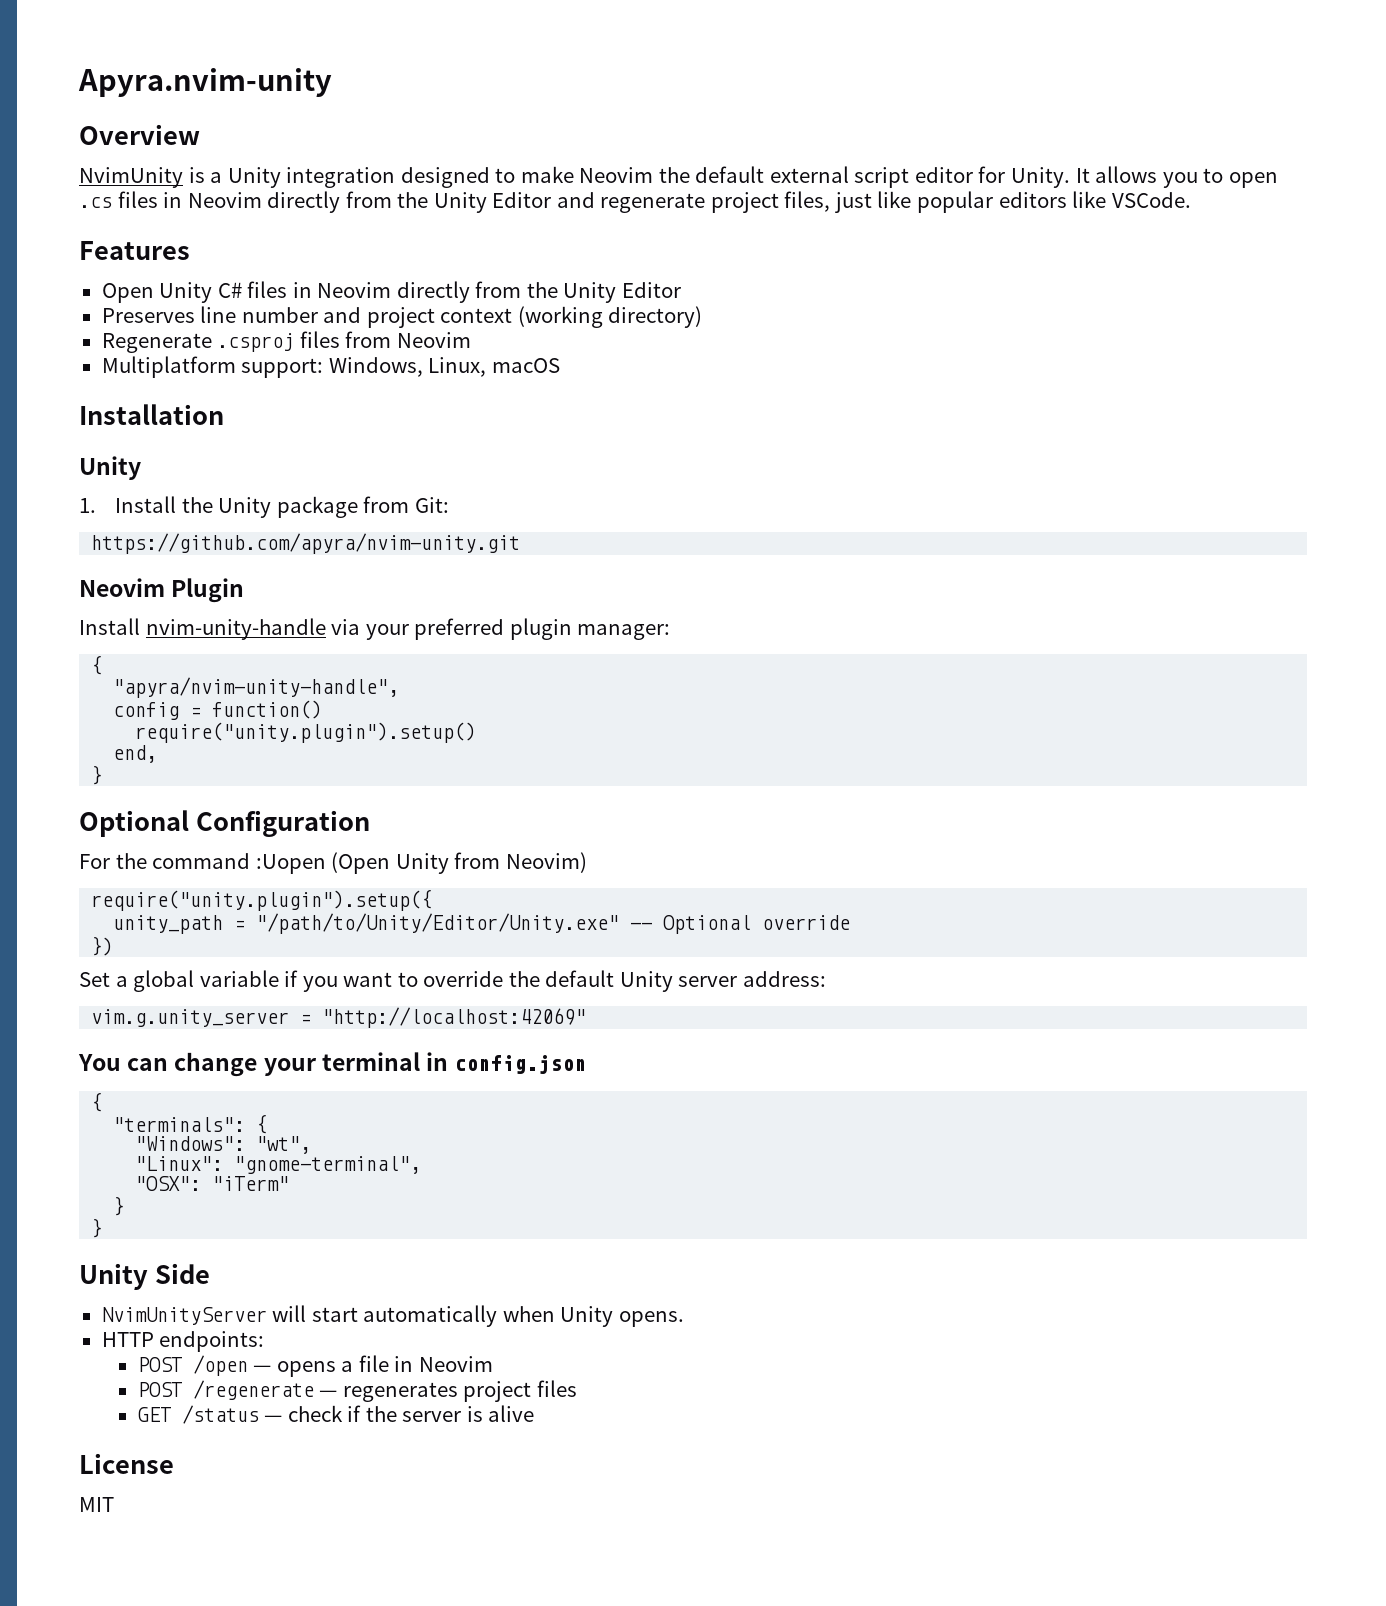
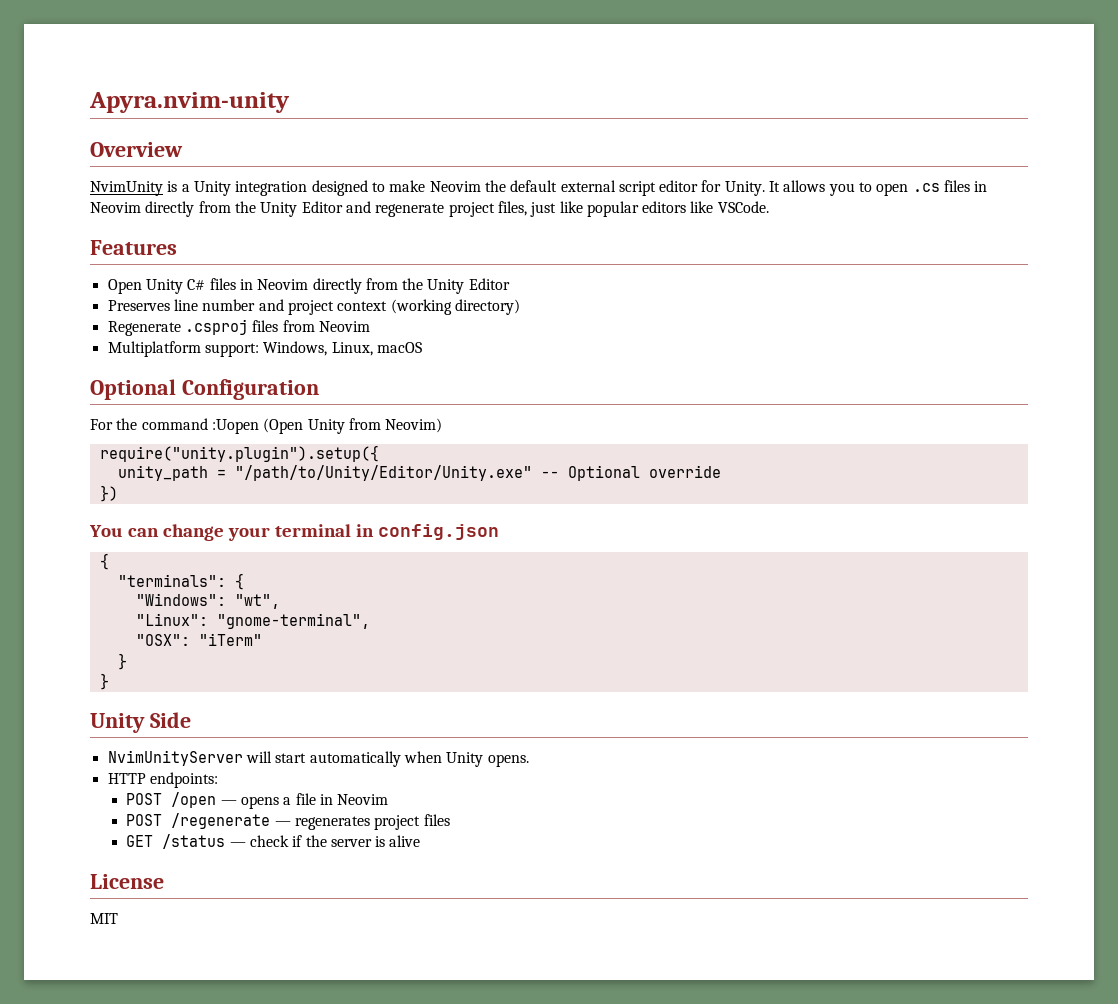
[79,404,224,425] [79,456,141,480] [79,496,449,518] [91,533,521,554] [79,578,245,603] [79,618,671,640] [91,655,103,675] [113,677,400,698] [113,700,323,720] [135,722,477,743] [113,745,158,763] [91,765,103,785] // Installation // Unity // 1. Install the Unity package from Git: // https://github.com/apyra/nvim-unity.git // Neovim Plugin // Install nvim-unity-handle via your preferred plugin manager: // { // "apyra/nvim-unity-handle", // config = function() // require("unity.plugin").setup() // end, // } -> (422, 347) none
[79,970,826,992] [91,1007,587,1028] // Set a global variable if you want to override the default Unity server address: // vim.g.unity_server = "http://localhost:42069" -> (118, 493) none

